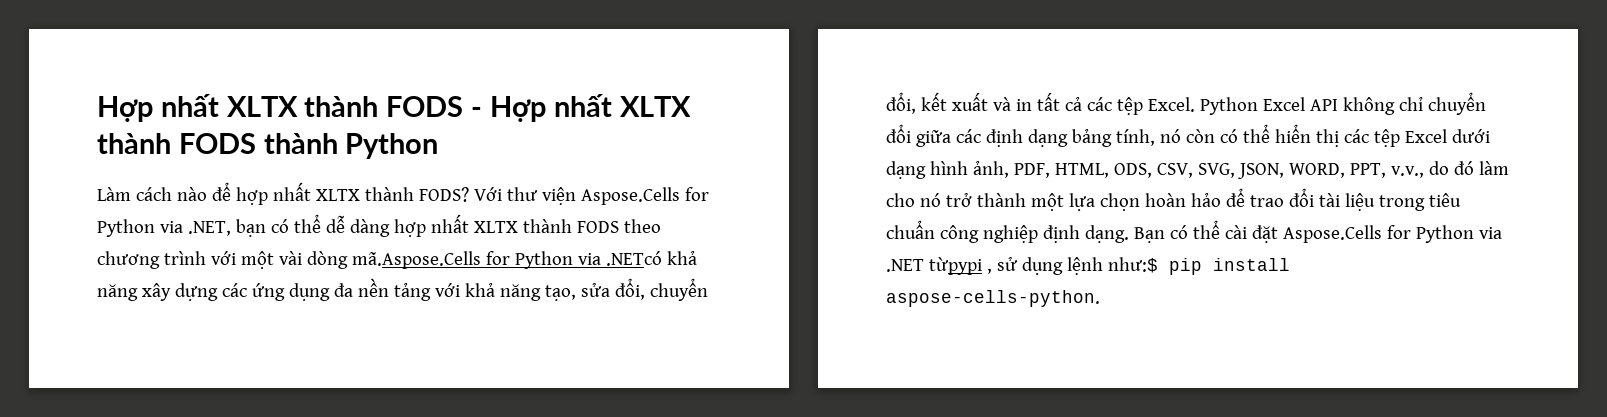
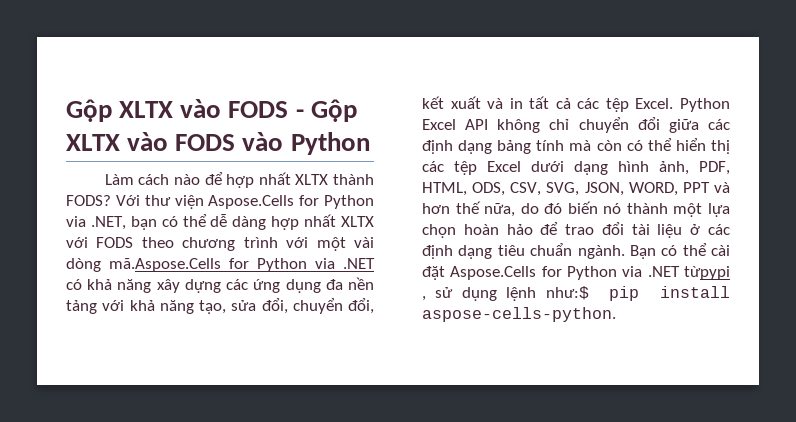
[97,94,691,122] [97,133,338,154] Hợp nhất XLTX thành FODS - Hợp nhất XLTX thành FODS thành -> [66,99,357,122] [66,132,284,151] Gộp XLTX vào FODS - Gộp XLTX vào FODS vào
[522,219,572,233] thành -> [66,237,88,248] với
[605,251,662,266] .NETcó -> [343,258,375,269] [66,279,82,290] .NET có
[1115,129,1181,146] tính, nó -> [536,140,592,151] tính mà
[1349,161,1509,178] [886,193,972,207] PPT, v.v., do đó làm cho nó trở -> [682,182,730,193] [422,201,622,217] PPT và hơn thế nữa, do đó biến nó
[1378,193,1461,211] [886,220,1129,243] trong tiêu chuẩn công nghiệp định dạng. -> [690,224,730,235] [422,243,625,259] ở các định dạng tiêu chuẩn ngành.

